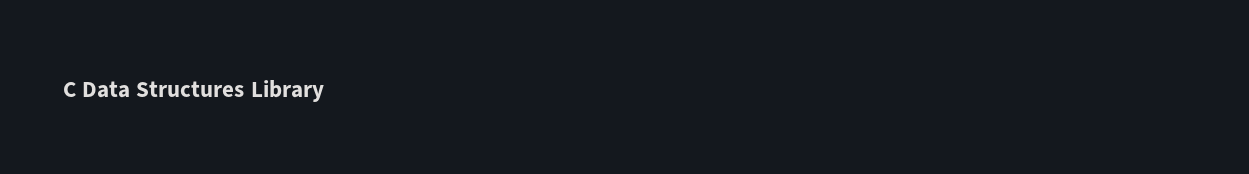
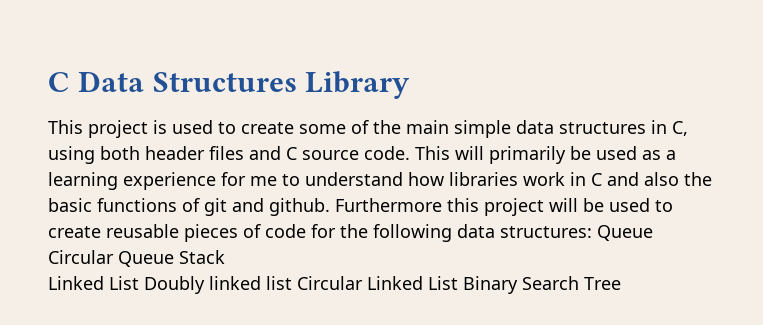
(324, 91) none -> [48,120,688,138] [48,146,676,164] [48,172,712,190] [48,198,673,216] [48,224,653,242] [48,250,225,267] [48,276,621,294] // This project is used to create some of the main simple data structures in C, using both header files and C source code. This will primarily be used as a learning experience for me to understand how libraries work in C and also the basic functions of git and github. Furthermore this project will be used to create reusable pieces of code for the following data structures: Queue Circular Queue Stack // Linked List Doubly linked list Circular Linked List Binary Search Tree

